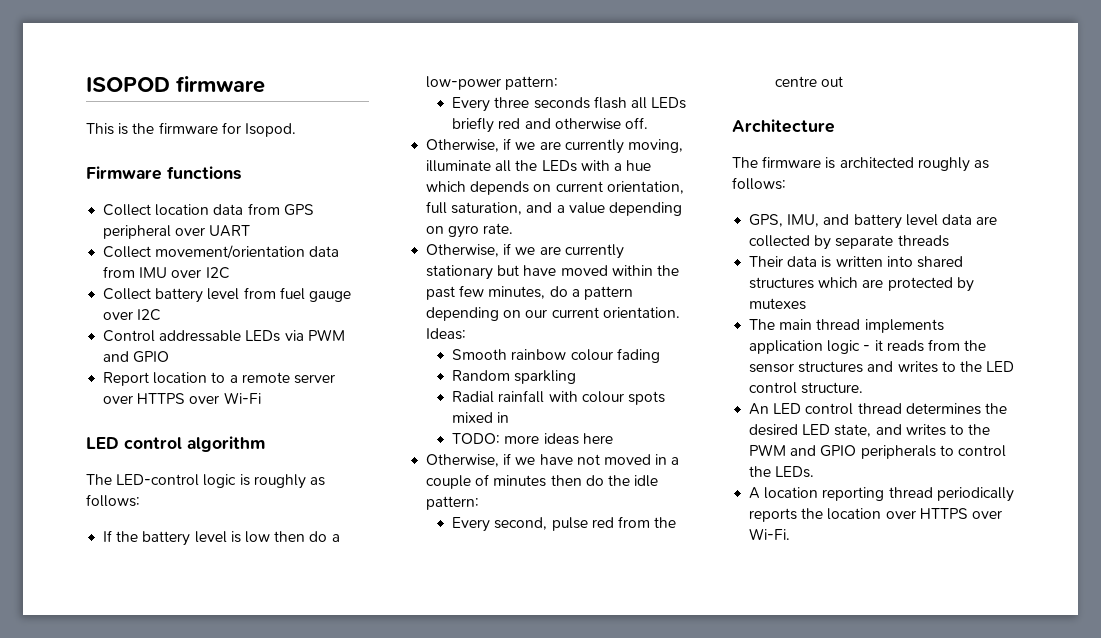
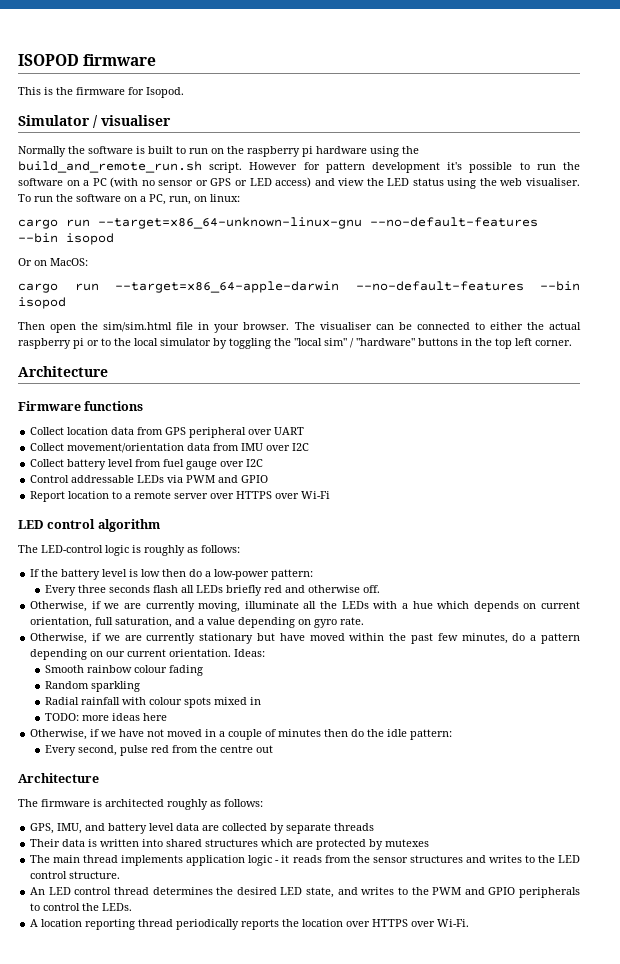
(296, 130) none -> [18,115,171,128] [18,146,419,157] [18,161,580,173] [18,177,581,189] [18,194,240,205] [18,217,538,229] [18,233,114,245] [18,258,88,266] [18,281,580,293] [18,297,66,309] [18,322,581,333] [18,338,572,349] [18,366,108,377] // Simulator / visualiser // Normally the software is built to run on the raspberry pi hardware using the build_and_remote_run.sh script. However for pattern development it's possible to run the software on a PC (with no sensor or GPS or LED access) and view the LED status using the web visualiser. To run the software on a PC, run, on linux: // cargo run --target=x86_64-unknown-linux-gnu --no-default-features --bin isopod // Or on MacOS: // cargo run --target=x86_64-apple-darwin --no-default-features --bin isopod // Then open the sim/sim.html file in your browser. The visualiser can be connected to either the actual raspberry pi or to the local simulator by toggling the "local sim" / "hardware" buttons in the top left corner. // Architecture

